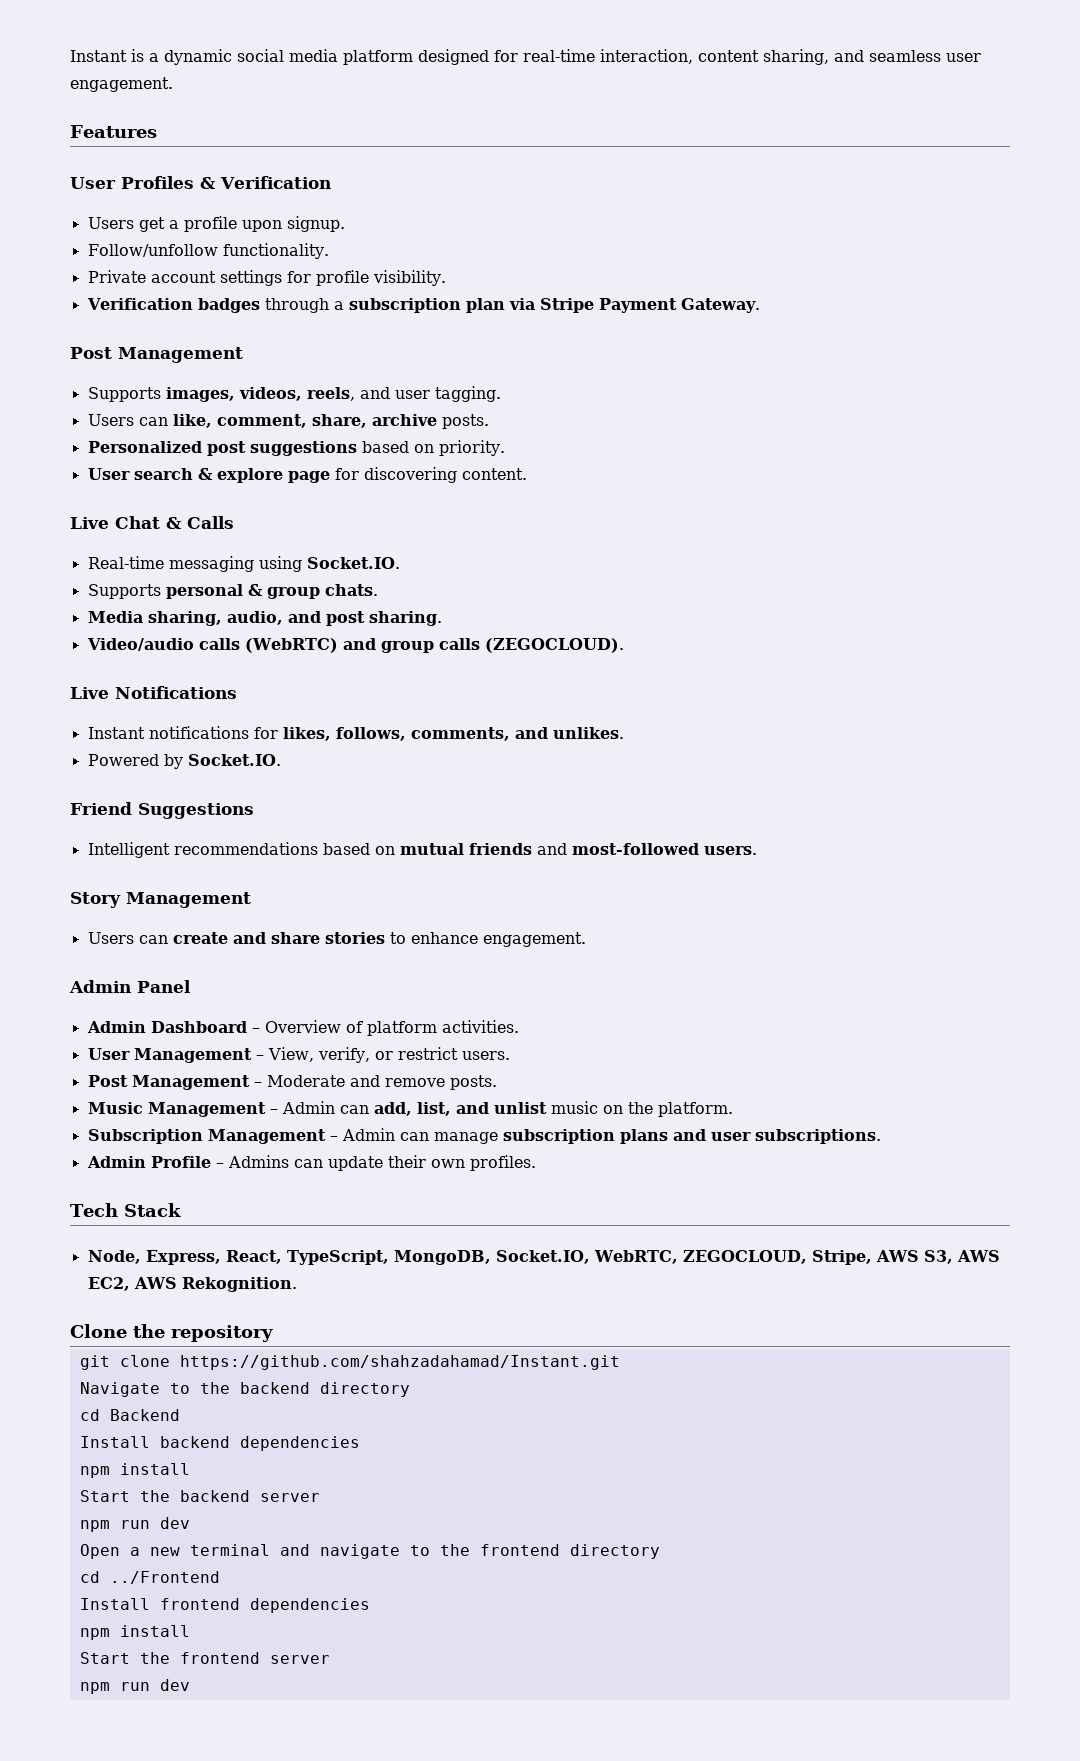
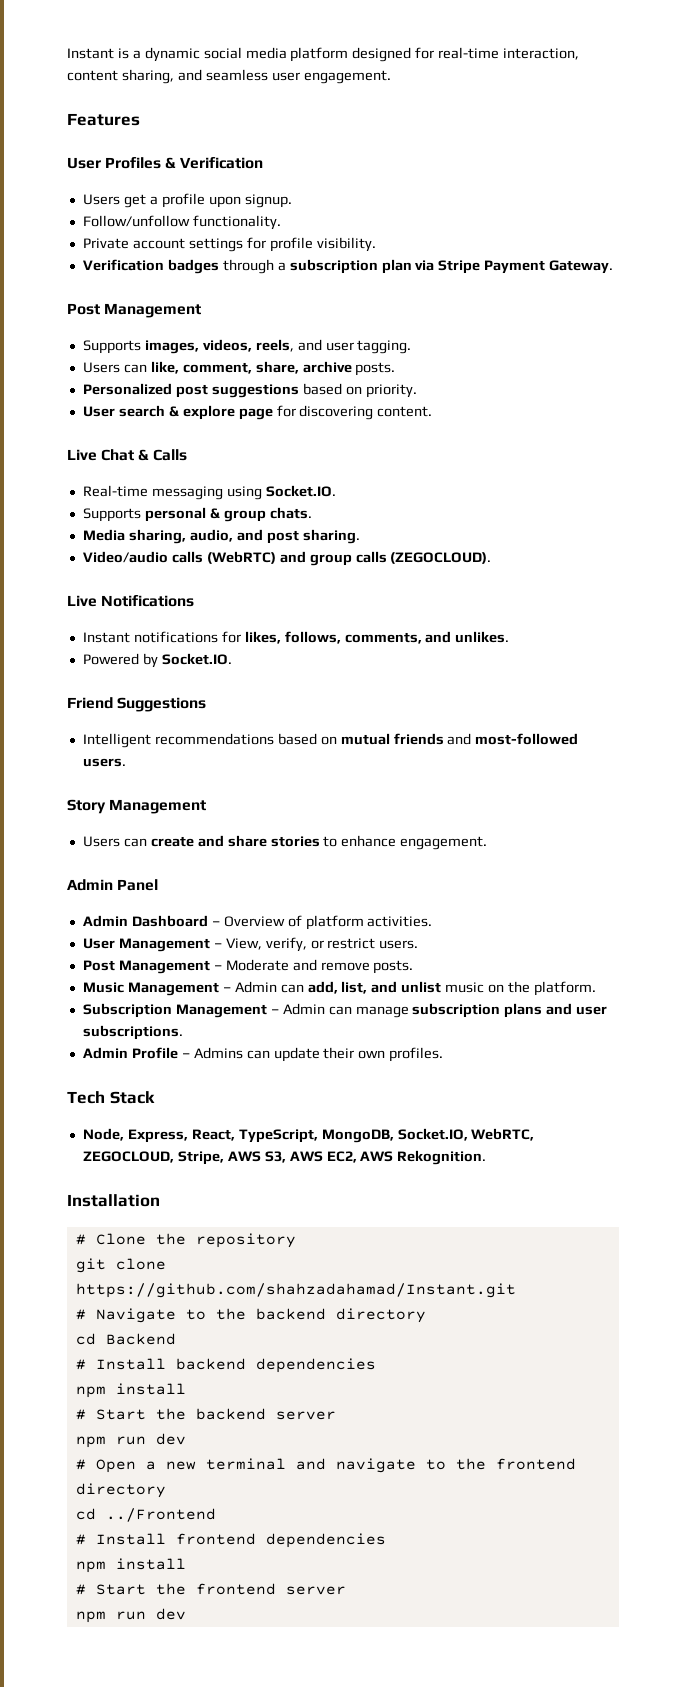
(297, 1284) none -> [67,1194,160,1207] [75,1234,86,1245] Installation // #
(620, 1362) none -> [75,1309,86,1320] #
(180, 1415) none -> [75,1359,86,1370] #
(190, 1469) none -> [75,1409,86,1420] #
(190, 1523) none -> [75,1459,86,1470] #
(220, 1577) none -> [75,1534,86,1545] #
(190, 1631) none -> [75,1584,86,1595] #

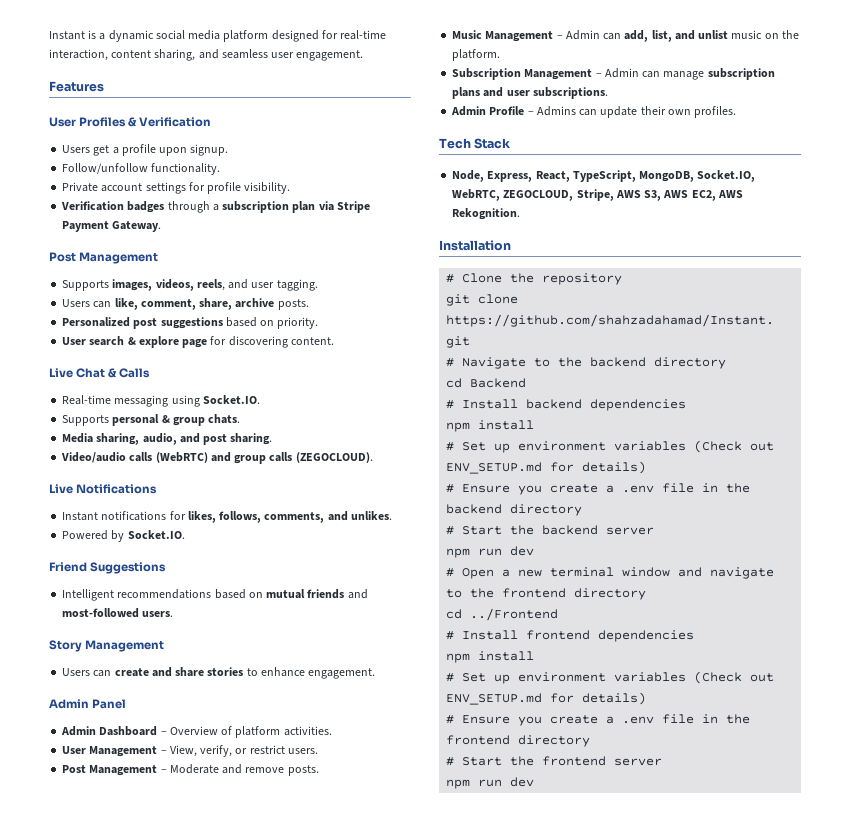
(186, 1389) none -> [446,440,775,453] [446,461,647,474] [446,483,751,495] [446,504,583,516] // # Set up environment variables (Check out ENV_SETUP.md for details) // # Ensure you create a .env file in the backend directory
(286, 1464) none -> [622,567,671,577] window
(186, 1564) none -> [446,671,775,684] [446,692,647,705] [446,714,751,726] [446,735,591,747] // # Set up environment variables (Check out ENV_SETUP.md for details) // # Ensure you create a .env file in the frontend directory

